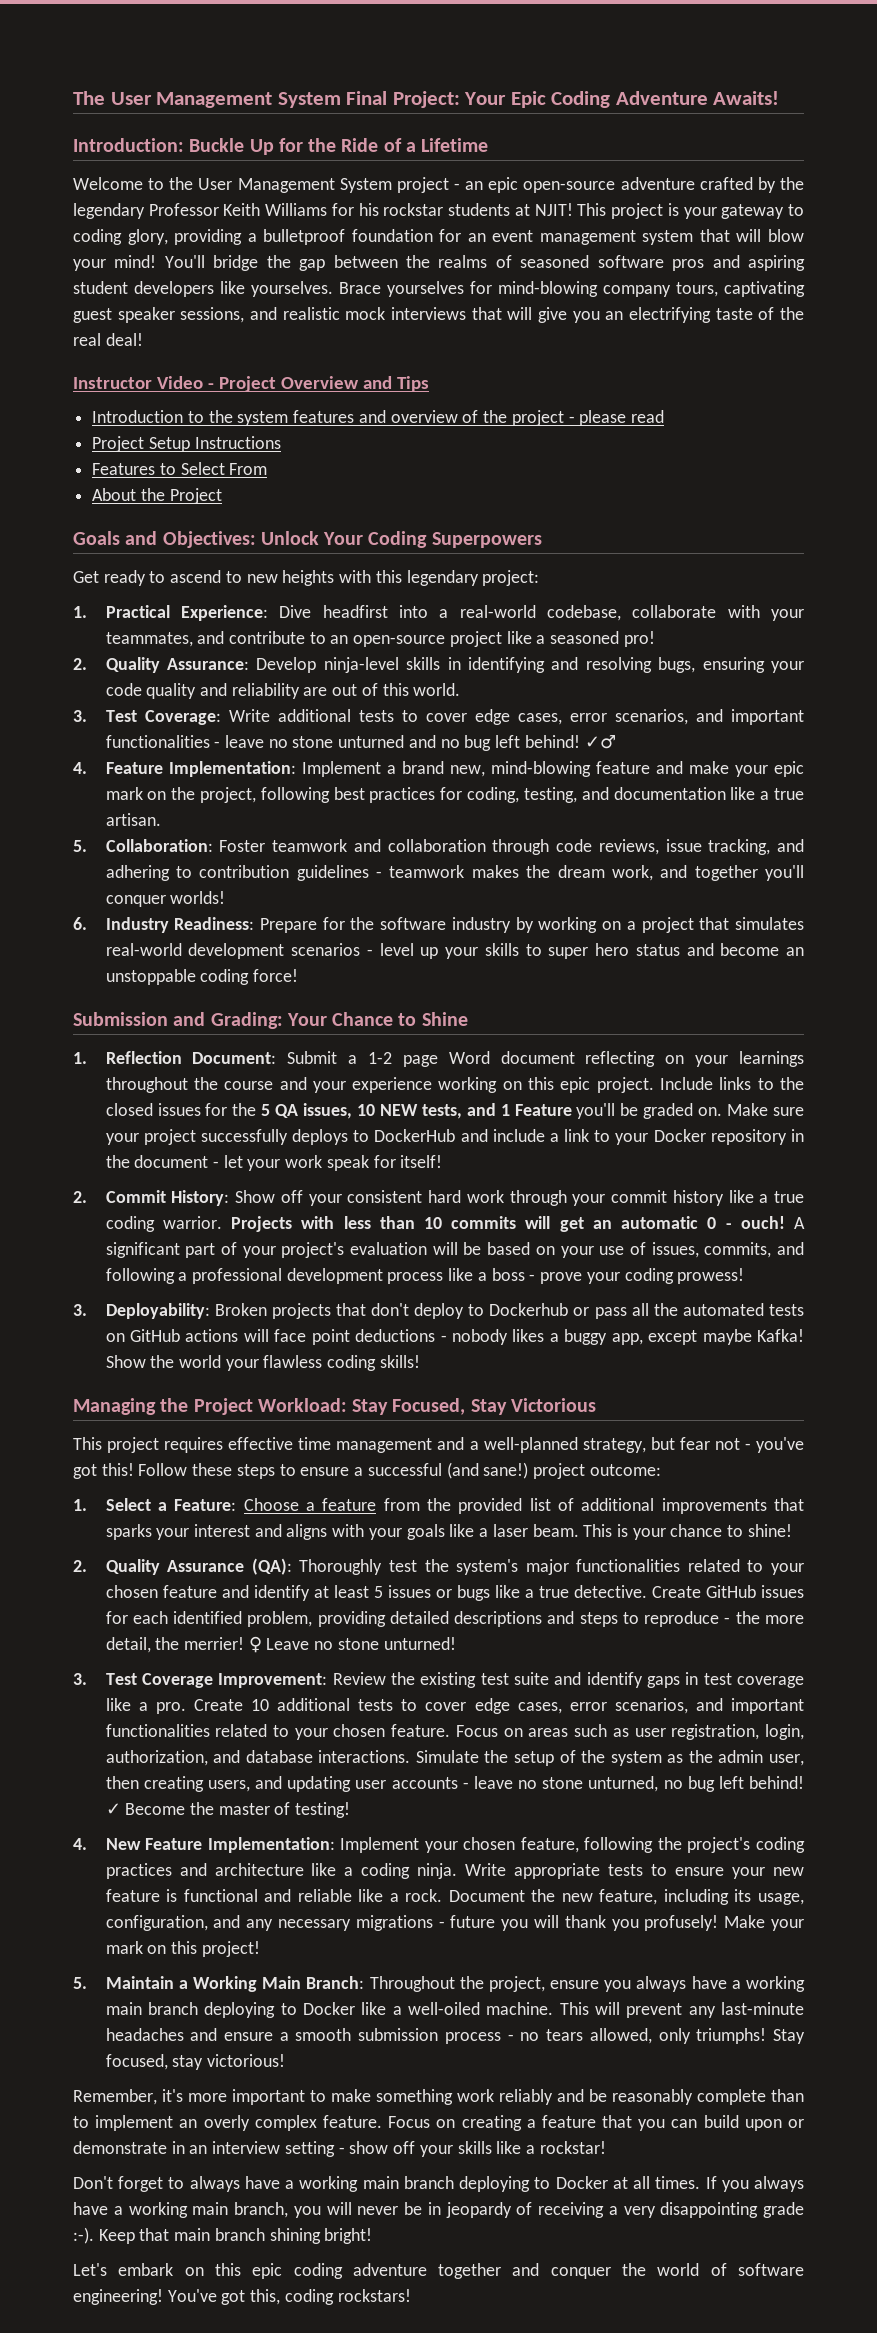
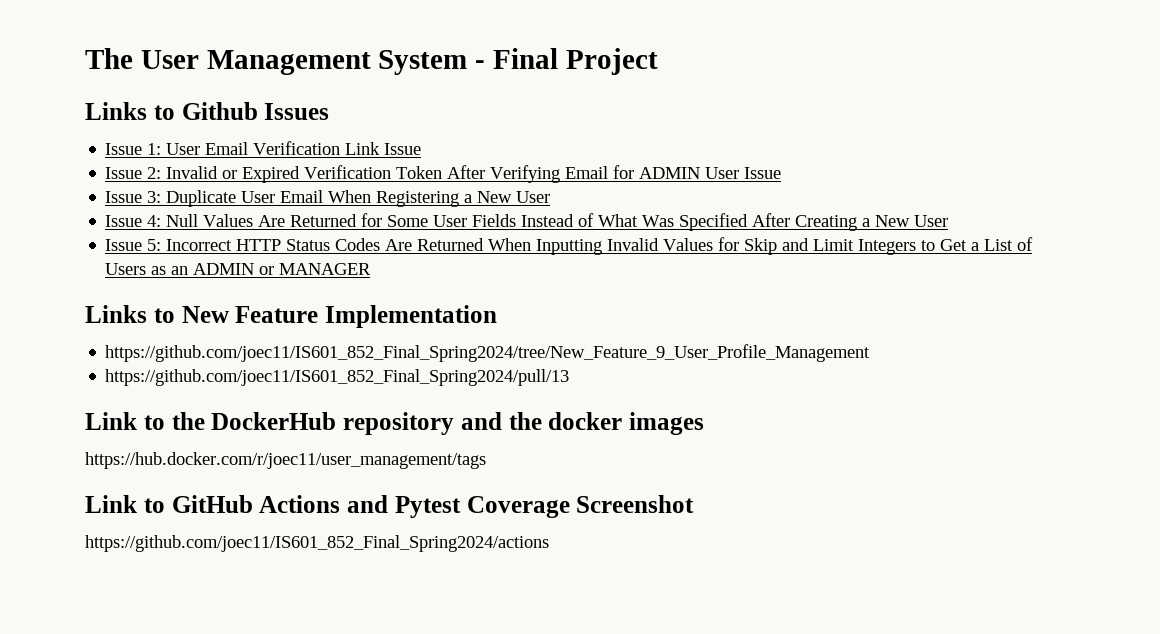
[346,91,780,108] [73,138,489,155] [73,177,804,193] [73,203,805,219] [73,229,805,245] [73,255,806,271] [73,281,805,297] [73,307,804,323] [73,333,143,346] [73,376,429,392] [92,410,664,426] [92,436,281,452] [92,462,268,475] [92,488,222,504] [73,531,542,548] [73,570,540,586] [73,605,804,621] [105,631,655,647] [73,657,804,673] [105,683,461,699] [73,709,804,725] [105,735,616,751] [73,761,805,777] [105,787,804,803] [105,813,161,826] [73,839,805,855] [105,865,804,881] [105,891,226,907] [73,917,804,933] [105,943,804,959] [105,969,299,985] [73,1012,468,1029] [73,1051,804,1067] [105,1077,804,1093] [105,1103,804,1119] [105,1129,804,1145] [105,1155,443,1171] [73,1190,804,1206] [105,1216,806,1232] [105,1242,805,1258] [105,1268,745,1284] [73,1303,804,1319] [105,1329,804,1345] [105,1355,420,1371] [73,1398,596,1415] [73,1437,804,1453] [73,1462,661,1479] [73,1498,805,1514] [105,1524,792,1540] [73,1558,804,1575] [105,1585,804,1601] [105,1611,805,1627] [105,1636,456,1653] [73,1672,805,1688] [105,1698,805,1714] [105,1724,804,1740] [105,1750,804,1766] [105,1776,804,1792] [105,1802,351,1818] [73,1837,805,1853] [105,1863,805,1879] [105,1889,805,1905] [105,1915,805,1931] [105,1941,260,1957] [73,1976,805,1992] [105,2002,805,2018] [105,2028,805,2044] [105,2054,286,2070] [73,2089,804,2105] [73,2115,804,2131] [73,2141,606,2157] [73,2176,805,2192] [73,2202,804,2218] [73,2227,373,2244] [73,2263,804,2279] [73,2289,411,2305] Final Project: Your Epic Coding Adventure Awaits! // Introduction: Buckle Up for the Ride of a Lifetime // Welcome to the User Management System project - an epic open-source adventure crafted by the legendary Professor Keith Williams for his rockstar students at NJIT! This project is your gateway to coding glory, providing a bulletproof foundation for an event management system that will blow your mind! You'll bridge the gap between the realms of seasoned software pros and aspiring student developers like yourselves. Brace yourselves for mind-blowing company tours, captivating guest speaker sessions, and realistic mock interviews that will give you an electrifying taste of the real deal! // Instructor Video - Project Overview and Tips // Introduction to the system features and overview of the project - please read // Project Setup Instructions // Features to Select From // About the Project // Goals and Objectives: Unlock Your Coding Superpowers // Get ready to ascend to new heights with this legendary project: // 1. Practical Experience: Dive headfirst into a real-world codebase, collaborate with your teammates, and contribute to an open-source project like a seasoned pro! // 2. Quality Assurance: Develop ninja-level skills in identifying and resolving bugs, ensuring your code quality and reliability are out of this world. // 3. Test Coverage: Write additional tests to cover edge cases, error scenarios, and important functionalities - leave no stone unturned and no bug left behind! ✓♂ // 4. Feature Implementation: Implement a brand new, mind-blowing feature and make your epic mark on the project, following best practices for coding, testing, and documentation like a true artisan. // 5. Collaboration: Foster teamwork and collaboration through code reviews, issue tracking, and adhering to contribution guidelines - teamwork makes the dream work, and together you'll conquer worlds! // 6. Industry Readiness: Prepare for the software industry by working on a project that simulates real-world development scenarios - level up your skills to super hero status and become an unstoppable coding force! // Submission and Grading: Your Chance to Shine // 1. Reflection Document: Submit a 1-2 page Word document reflecting on your learnings throughout the course and your experience working on this epic project. Include links to the closed issues for the 5 QA issues, 10 NEW tests, and 1 Feature you'll be graded on. Make sure your project successfully deploys to DockerHub and include a link to your Docker repository in the document - let your work speak for itself! // 2. Commit History: Show off your consistent hard work through your commit history like a true coding warrior. Projects with less than 10 commits will get an automatic 0 - ouch! A significant part of your project's evaluation will be based on your use of issues, commits, and following a professional development process like a boss - prove your coding prowess! // 3. Deployability: Broken projects that don't deploy to Dockerhub or pass all the automated tests on GitHub actions will face point deductions - nobody likes a buggy app, except maybe Kafka! Show the world your flawless coding skills! // Managing the Project Workload: Stay Focused, Stay Victorious // This project requires effective time management and a well-planned strategy, but fear not - you've got this! Follow these steps to ensure a successful (and sane!) project outcome: // 1. Select a Feature: Choose a feature from the provided list of additional improvements that sparks your interest and aligns with your goals like a laser beam. This is your chance to shine! // 2. Quality Assurance (QA): Thoroughly test the system's major functionalities related to your chosen feature and identify at least 5 issues or bugs like a true detective. Create GitHub issues for each identified problem, providing detailed descriptions and steps to reproduce - the more detail, the merrier! ♀ Leave no stone unturned! // 3. Test Coverage Improvement: Review the existing test suite and identify gaps in test coverage like a pro. Create 10 additional tests to cover edge cases, error scenarios, and important functionalities related to your chosen feature. Focus on areas such as user registration, login, authorization, and database interactions. Simulate the setup of the system as the admin user, then creating users, and updating user accounts - leave no stone unturned, no bug left behind! ✓ Become the master of testing! // 4. New Feature Implementation: Implement your chosen feature, following the project's coding practices and architecture like a coding ninja. Write appropriate tests to ensure your new feature is functional and reliable like a rock. Document the new feature, including its usage, configuration, and any necessary migrations - future you will thank you profusely! Make your mark on this project! // 5. Maintain a Working Main Branch: Throughout the project, ensure you always have a working main branch deploying to Docker like a well-oiled machine. This will prevent any last-minute headaches and ensure a smooth submission process - no tears allowed, only triumphs! Stay focused, stay victorious! // Remember, it's more important to make something work reliably and be reasonably complete than to implement an overly complex feature. Focus on creating a feature that you can build upon or demonstrate in an interview setting - show off your skills like a rockstar! // Don't forget to always have a working main branch deploying to Docker at all times. If you always have a working main branch, you will never be in jeopardy of receiving a very disappointing grade :-). Keep that main branch shining bright! // Let's embark on this epic coding adventure together and conquer the world of software engineering! You've got this, coding rockstars! -> [475,48,658,75] [85,102,330,120] [105,141,422,155] [105,165,782,183] [105,190,551,207] [105,213,949,231] [105,237,1034,255] [105,263,372,275] [85,305,497,328] [105,344,871,362] [105,369,570,386] [85,412,704,435] [85,452,486,469] [85,495,695,518] [85,535,549,552] - Final Project // Links to Github Issues // Issue 1: User Email Verification Link Issue // Issue 2: Invalid or Expired Verification Token After Verifying Email for ADMIN User Issue // Issue 3: Duplicate User Email When Registering a New User // Issue 4: Null Values Are Returned for Some User Fields Instead of What Was Specified After Creating a New User // Issue 5: Incorrect HTTP Status Codes Are Returned When Inputting Invalid Values for Skip and Limit Integers to Get a List of Users as an ADMIN or MANAGER // Links to New Feature Implementation // https://github.com/joec11/IS601_852_Final_Spring2024/tree/New_Feature_9_User_Profile_Management // https://github.com/joec11/IS601_852_Final_Spring2024/pull/13 // Link to the DockerHub repository and the docker images // https://hub.docker.com/r/joec11/user_management/tags // Link to GitHub Actions and Pytest Coverage Screenshot // https://github.com/joec11/IS601_852_Final_Spring2024/actions

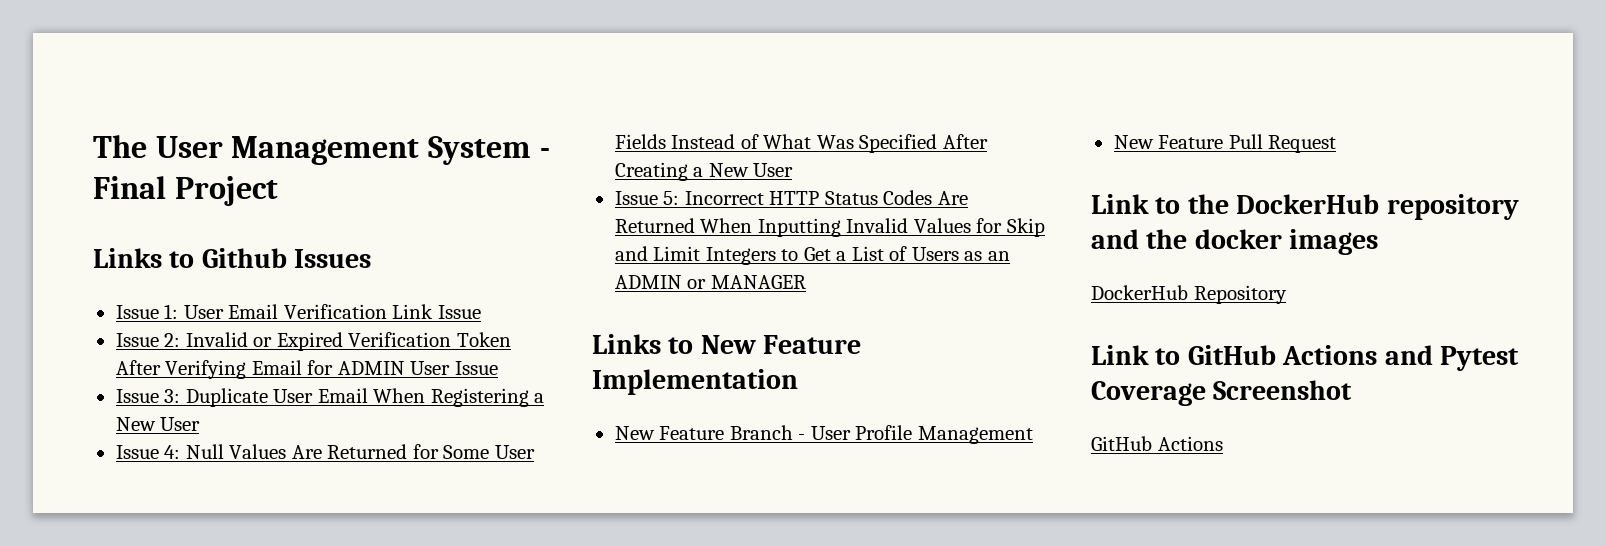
[105,344,871,362] [105,369,570,386] https://github.com/joec11/IS601_852_Final_Spring2024/tree/New_Feature_9_User_Profile_Management // https://github.com/joec11/IS601_852_Final_Spring2024/pull/13 -> [614,425,1033,444] [1113,134,1337,153] New Feature Branch - User Profile Management // New Feature Pull Request
[85,452,486,469] https://hub.docker.com/r/joec11/user_management/tags -> [1091,285,1287,304] DockerHub Repository
[85,535,549,552] https://github.com/joec11/IS601_852_Final_Spring2024/actions -> [1091,436,1223,451] GitHub Actions

